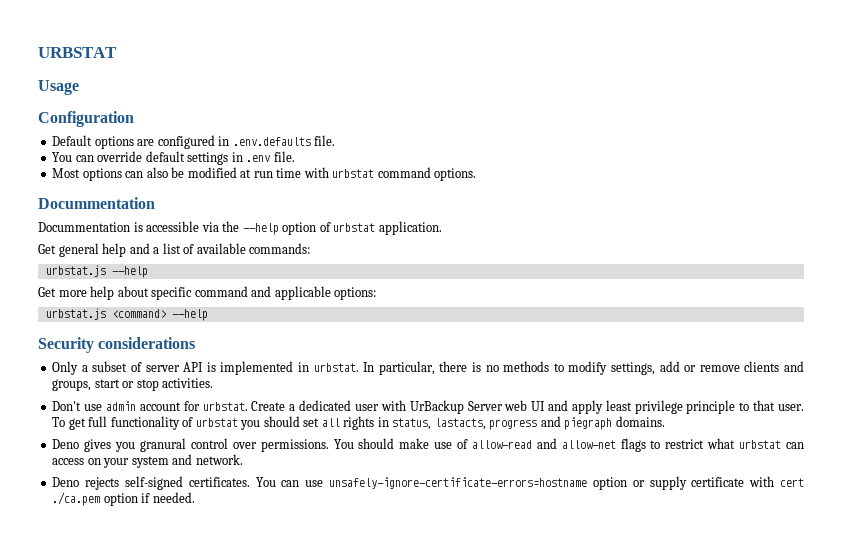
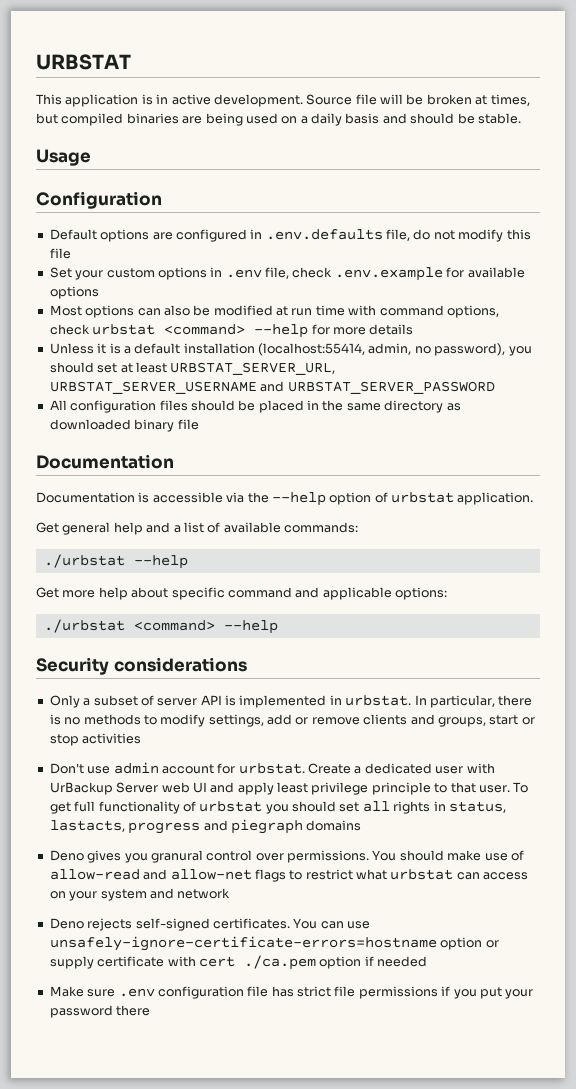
(117, 52) none -> [36,94,530,107] [36,113,521,126] // This application is in active development. Source file will be broken at times, but compiled binaries are being used on a daily basis and should be stable.
[314,135,336,146] [52,151,295,165] file. // You can override default settings in .env file. -> [386,229,531,242] [49,248,71,259] [49,267,525,281] [49,286,99,299] file, do not modify this file // Set your custom options in .env file, check .env.example for available options
[332,167,477,181] [38,197,155,209] [38,222,130,232] urbstat command options. // Docummentation // Docummentation -> [379,305,499,318] [49,324,414,338] [49,343,532,356] [49,362,336,375] [49,381,495,394] [49,400,461,413] [49,419,199,432] [36,454,174,469] [36,492,135,503] command options, check urbstat <command> --help for more details // Unless it is a default installation (localhost:55414, admin, no password), you should set at least URBSTAT_SERVER_URL, URBSTAT_SERVER_USERNAME and URBSTAT_SERVER_PASSWORD // All configuration files should be placed in the same directory as downloaded binary file // Documentation // Documentation
[45,265,106,277] urbstat.js -> [43,554,125,568] ./urbstat
[45,308,106,320] urbstat.js -> [43,619,125,633] ./urbstat
[162,378,214,388] activities. -> [82,733,142,744] activities
[615,416,665,427] domains. -> [306,820,362,831] domains
[195,454,243,465] network. -> [177,888,231,899] network
[152,492,195,503] needed. -> [377,956,427,967] [49,986,534,999] [49,1005,151,1018] needed // Make sure .env configuration file has strict file permissions if you put your password there

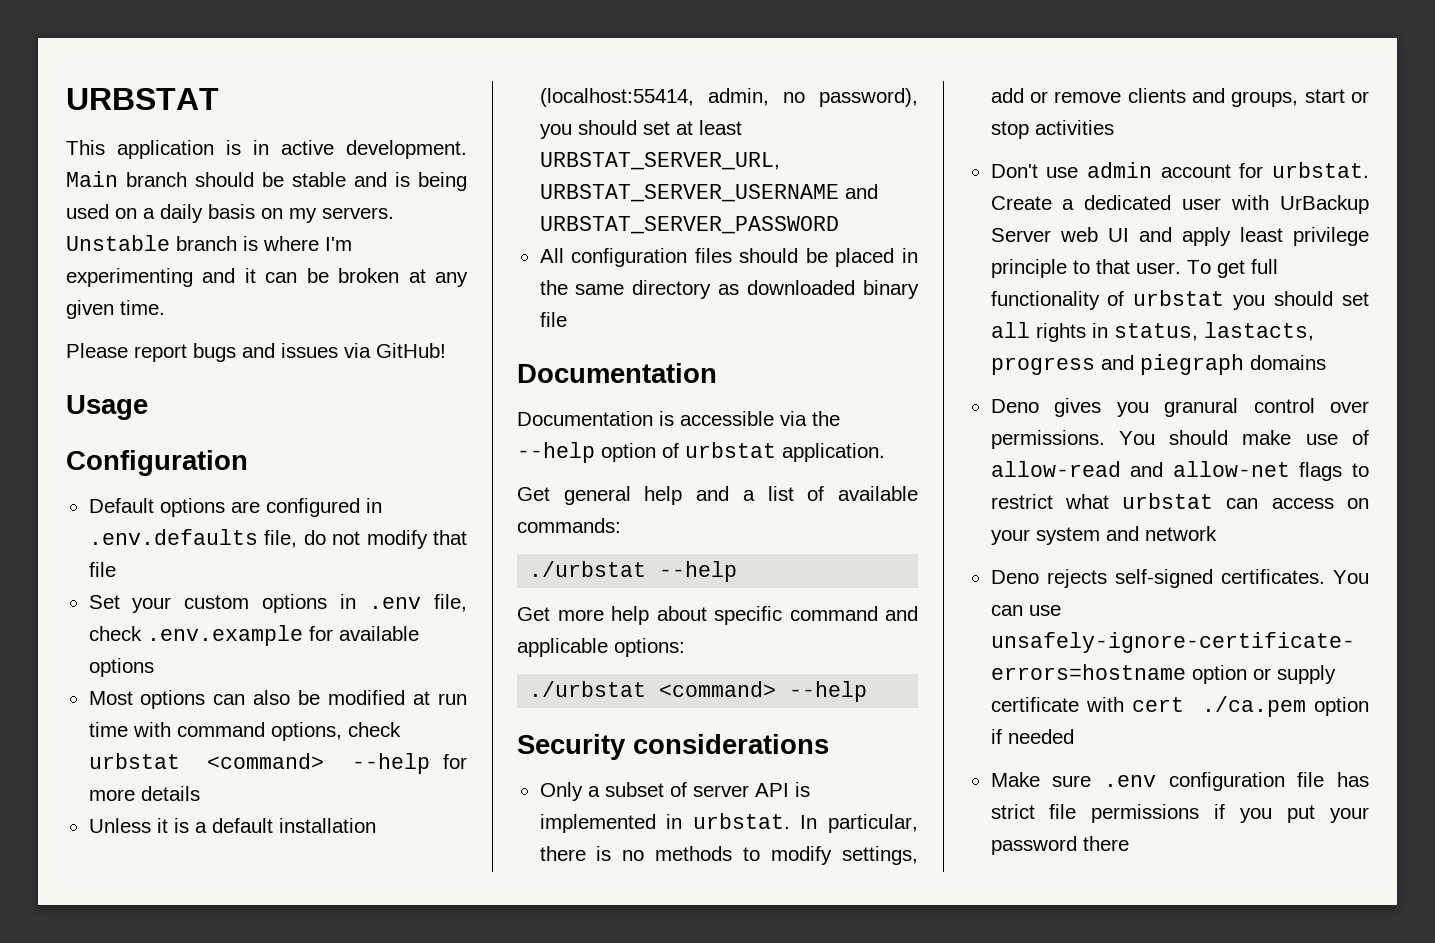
[306,94,530,106] [36,113,203,126] Source file will be broken at times, but compiled binaries are -> [66,171,410,187] Main branch should be stable and is
[382,113,521,124] and should be stable. -> [261,207,394,223] [66,235,352,251] [66,268,468,287] [66,300,165,319] [66,343,446,362] on my servers. Unstable branch is where I'm experimenting and it can be broken at any given time. // Please report bugs and issues via GitHub!
[506,229,531,240] this -> [433,530,468,545] that

